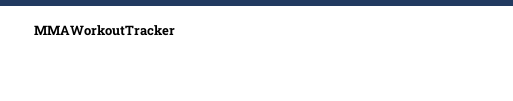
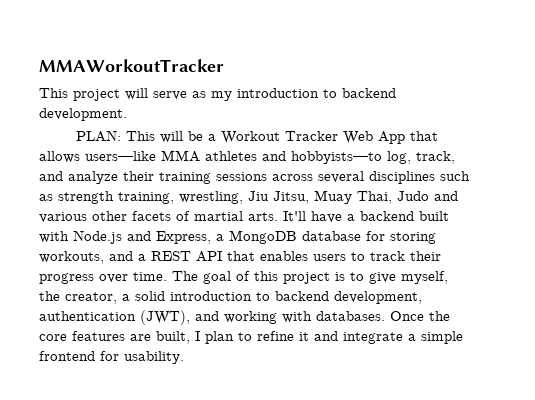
(175, 30) none -> [39,88,396,101] [39,108,127,121] [75,130,438,144] [39,150,455,164] [39,171,470,184] [39,190,458,204] [39,211,449,223] [39,230,436,244] [39,251,441,264] [39,271,448,284] [39,291,422,304] [39,310,450,325] [39,331,463,344] [39,351,184,364] // This project will serve as my introduction to backend development. // PLAN: This will be a Workout Tracker Web App that allows users—like MMA athletes and hobbyists—to log, track, and analyze their training sessions across several disciplines such as strength training, wrestling, Jiu Jitsu, Muay Thai, Judo and various other facets of martial arts. It'll have a backend built with Node.js and Express, a MongoDB database for storing workouts, and a REST API that enables users to track their progress over time. The goal of this project is to give myself, the creator, a solid introduction to backend development, authentication (JWT), and working with databases. Once the core features are built, I plan to refine it and integrate a simple frontend for usability.

